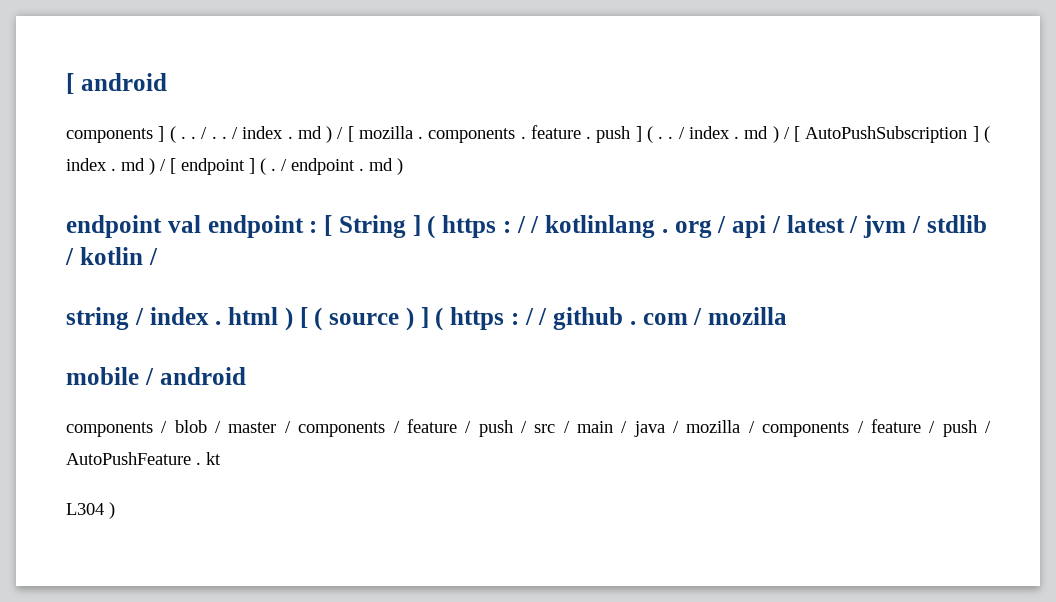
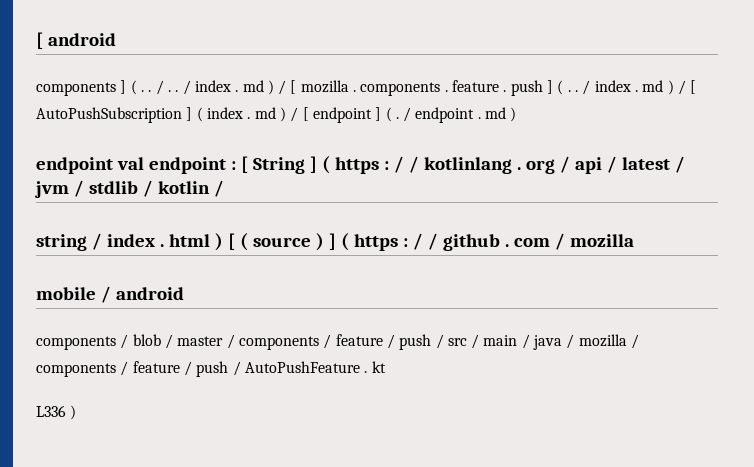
[66,503,104,515] L304 -> [36,405,66,417] L336

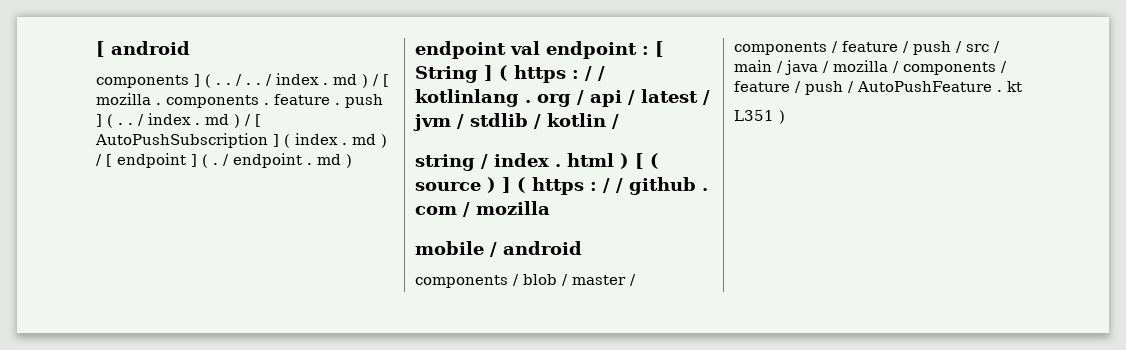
[36,405,66,417] L336 -> [734,110,774,121] L351

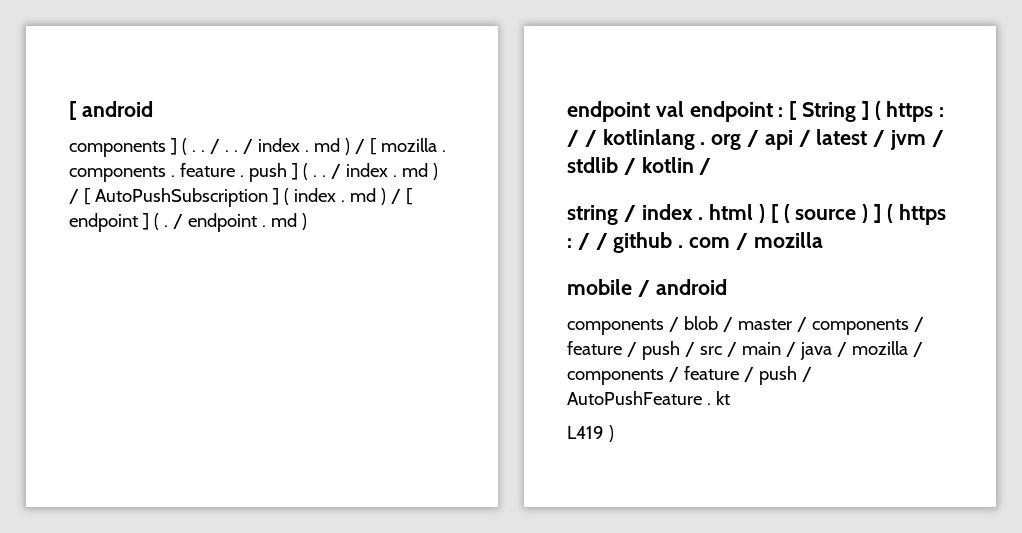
[734,110,774,121] L351 -> [567,426,604,439] L419

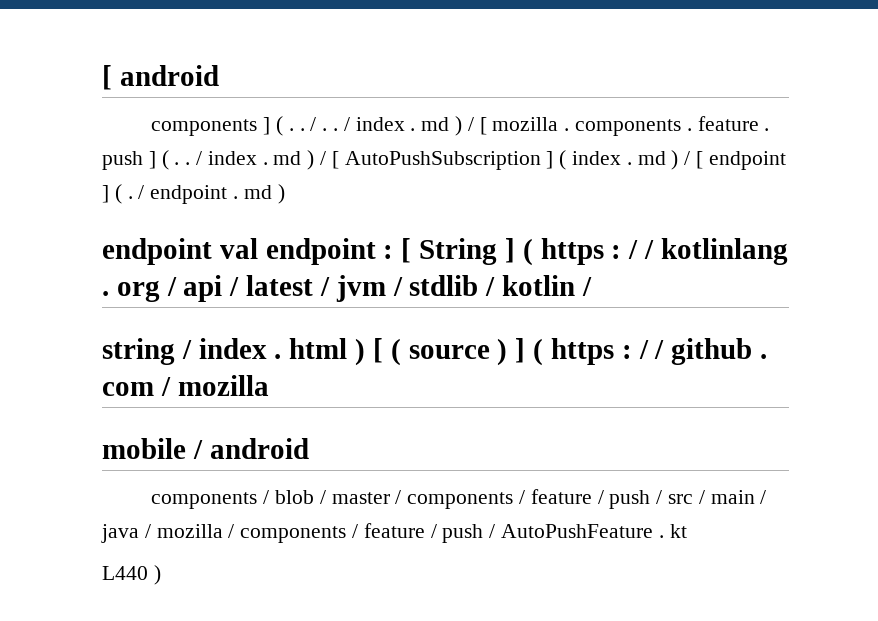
[567,426,604,439] L419 -> [102,566,148,580] L440

